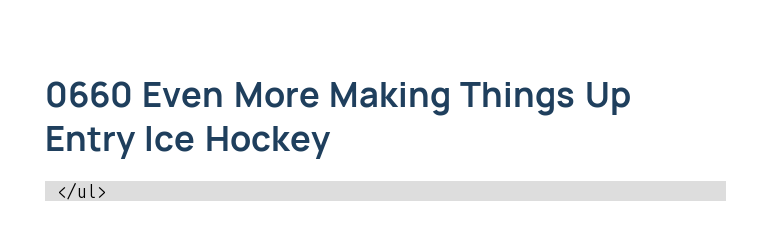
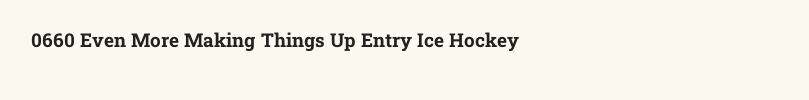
[56,182,107,200] // </ul> -> (520, 42) none

